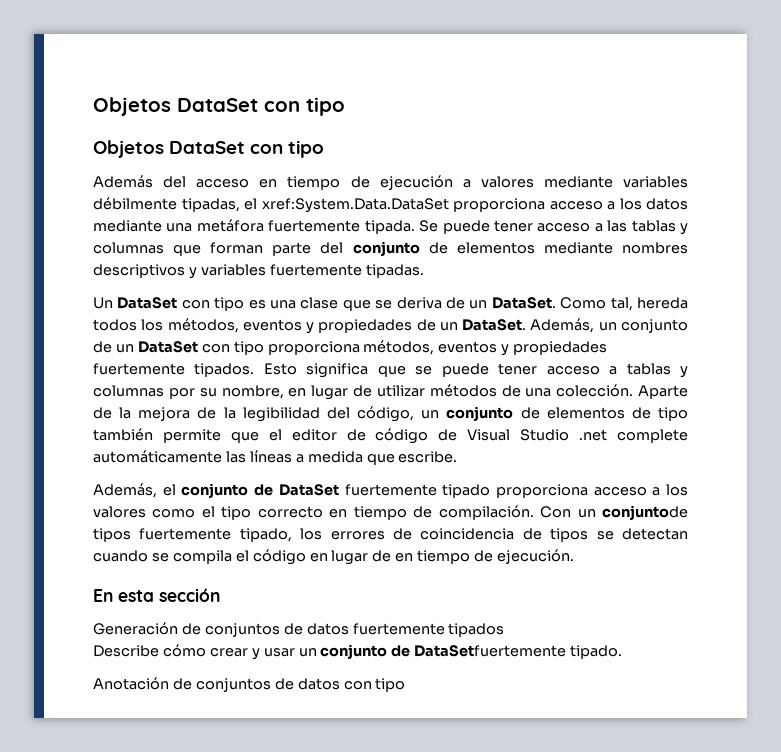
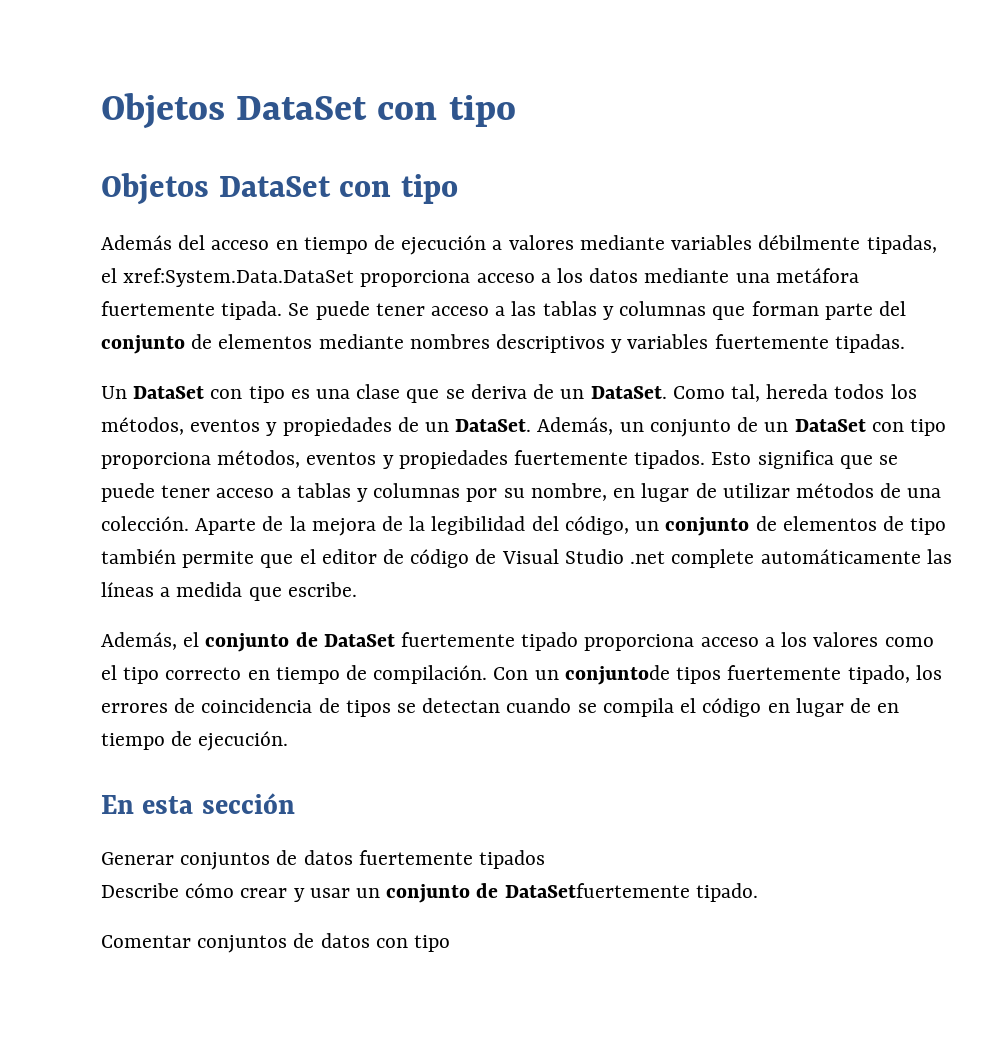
[93,622,201,635] Generación de -> [101,852,174,865] Generar
[93,677,192,690] Anotación de -> [101,935,191,948] Comentar

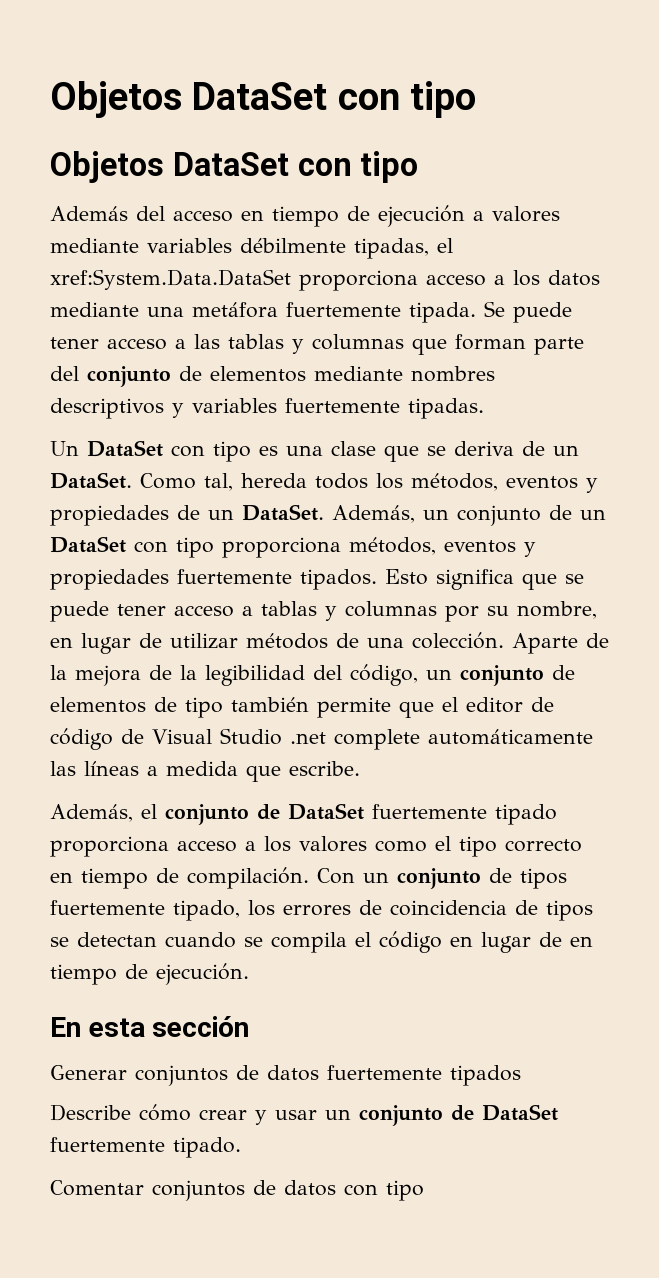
[564,665,670,685] conjuntode -> [397,868,512,889] conjunto de
[504,883,690,898] DataSetfuertemente -> [482,1104,558,1121] [50,1137,165,1152] DataSet fuertemente

